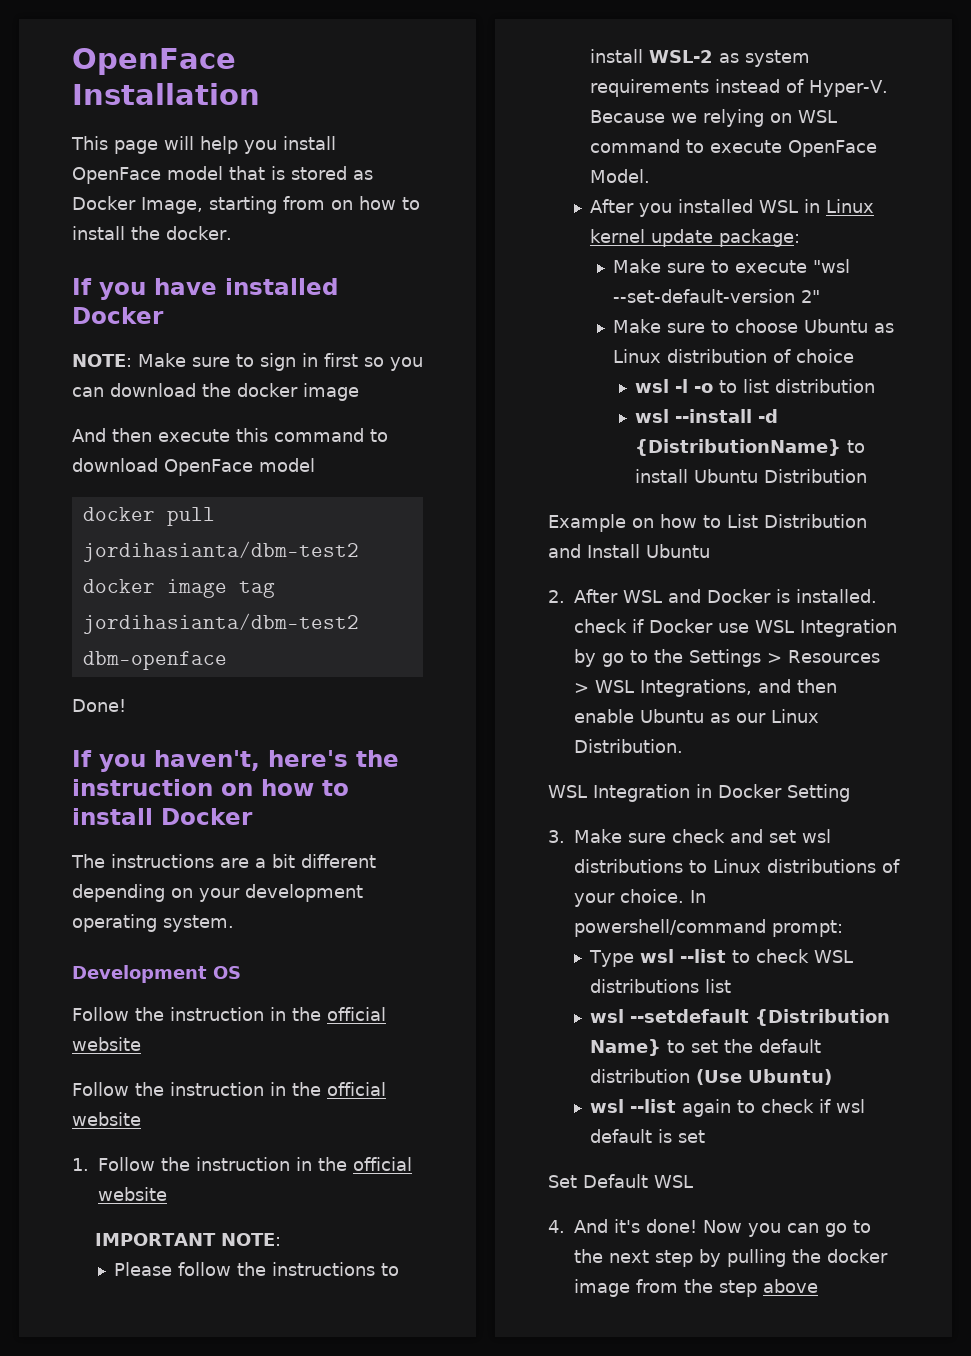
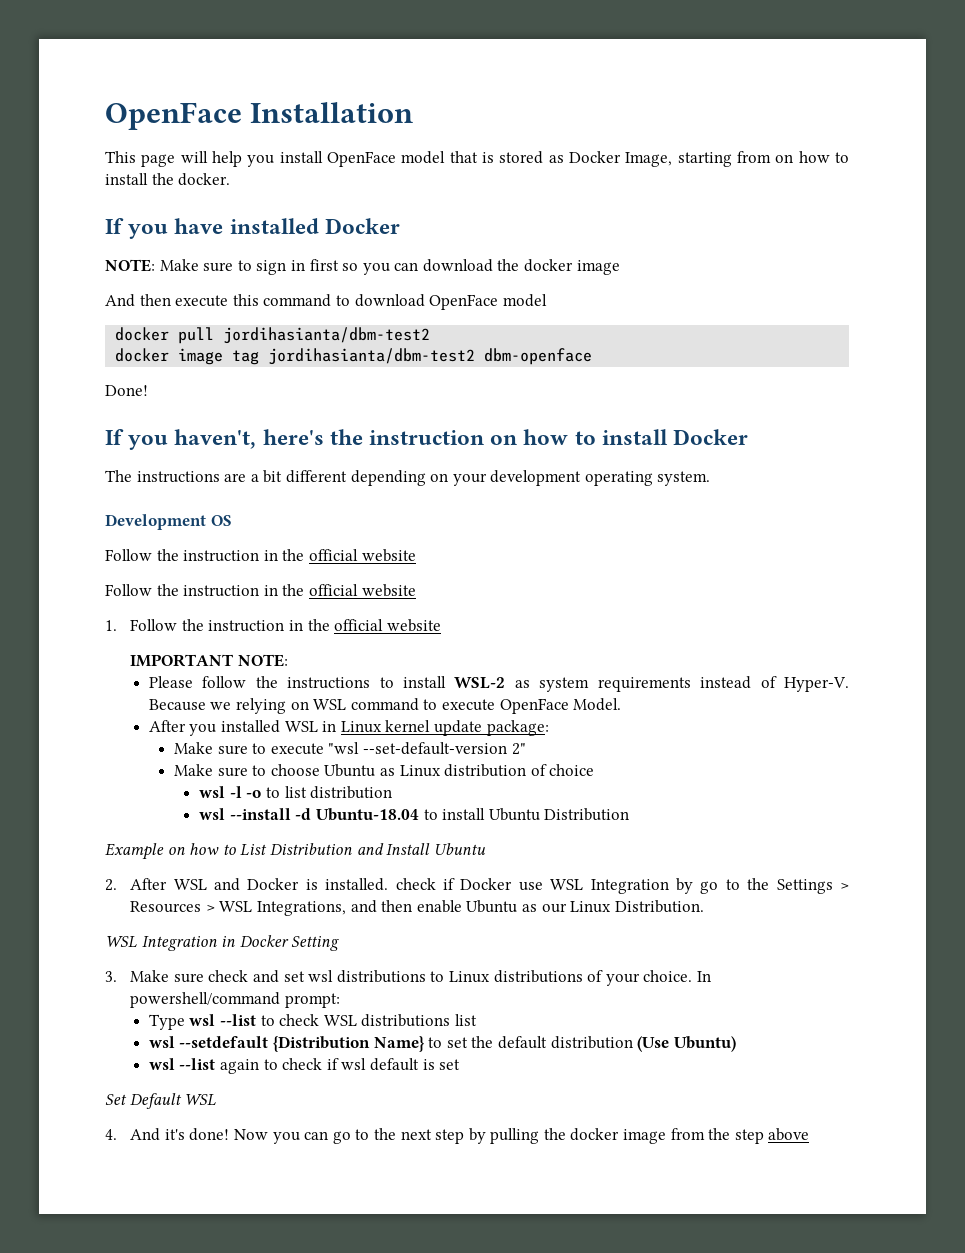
[635,439,842,456] {DistributionName} -> [316,808,420,821] Ubuntu-18.04

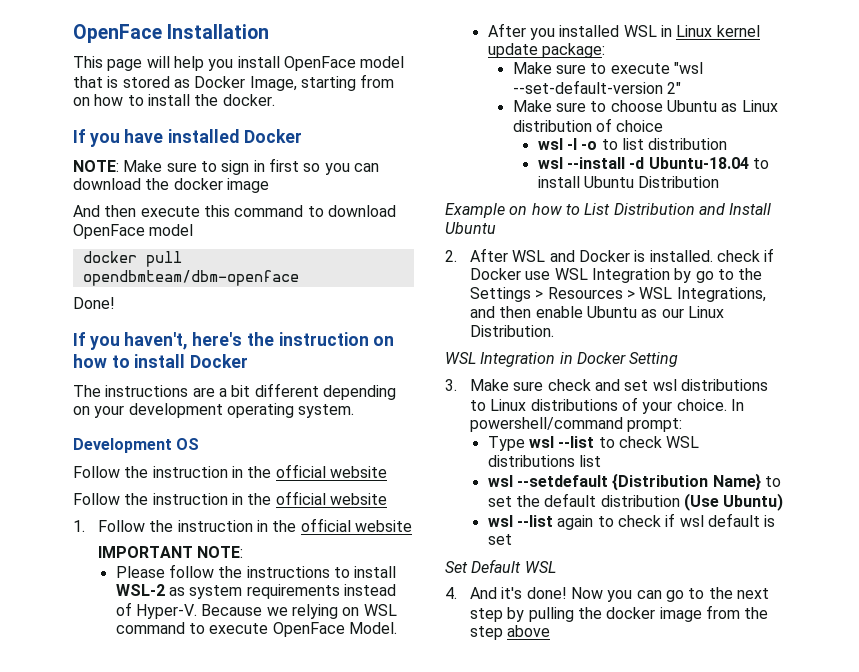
[223,327,431,344] [115,348,593,365] jordihasianta/dbm-test2 // docker image tag jordihasianta/dbm-test2 dbm-openface -> [82,270,299,286] opendbmteam/dbm-openface

